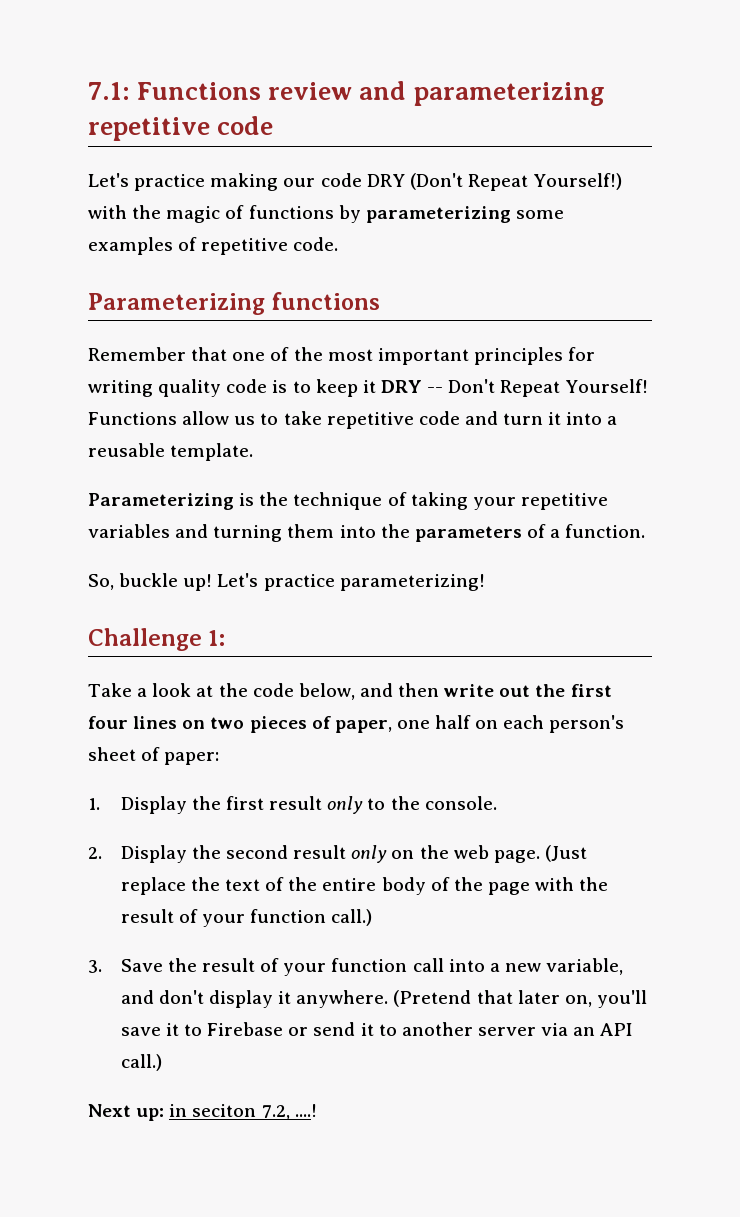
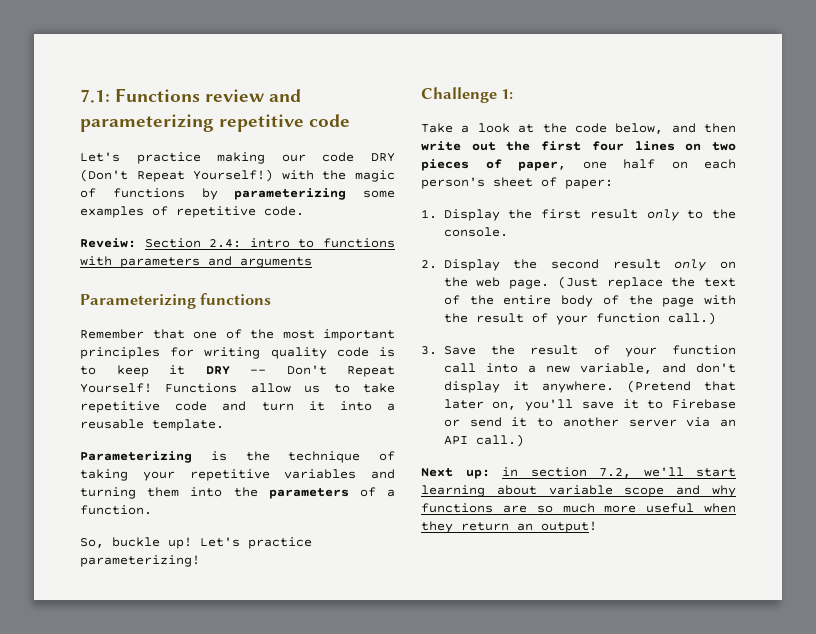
(339, 244) none -> [80,238,395,248] [80,256,312,268] // Reveiw: Section 2.4: intro to functions with parameters and arguments
[192,1104,317,1120] seciton 7.2, ....! -> [530,467,736,478] [421,485,736,497] [421,503,736,513] [421,521,597,533] section 7.2, we'll start learning about variable scope and why functions are so much more useful when they return an output!

